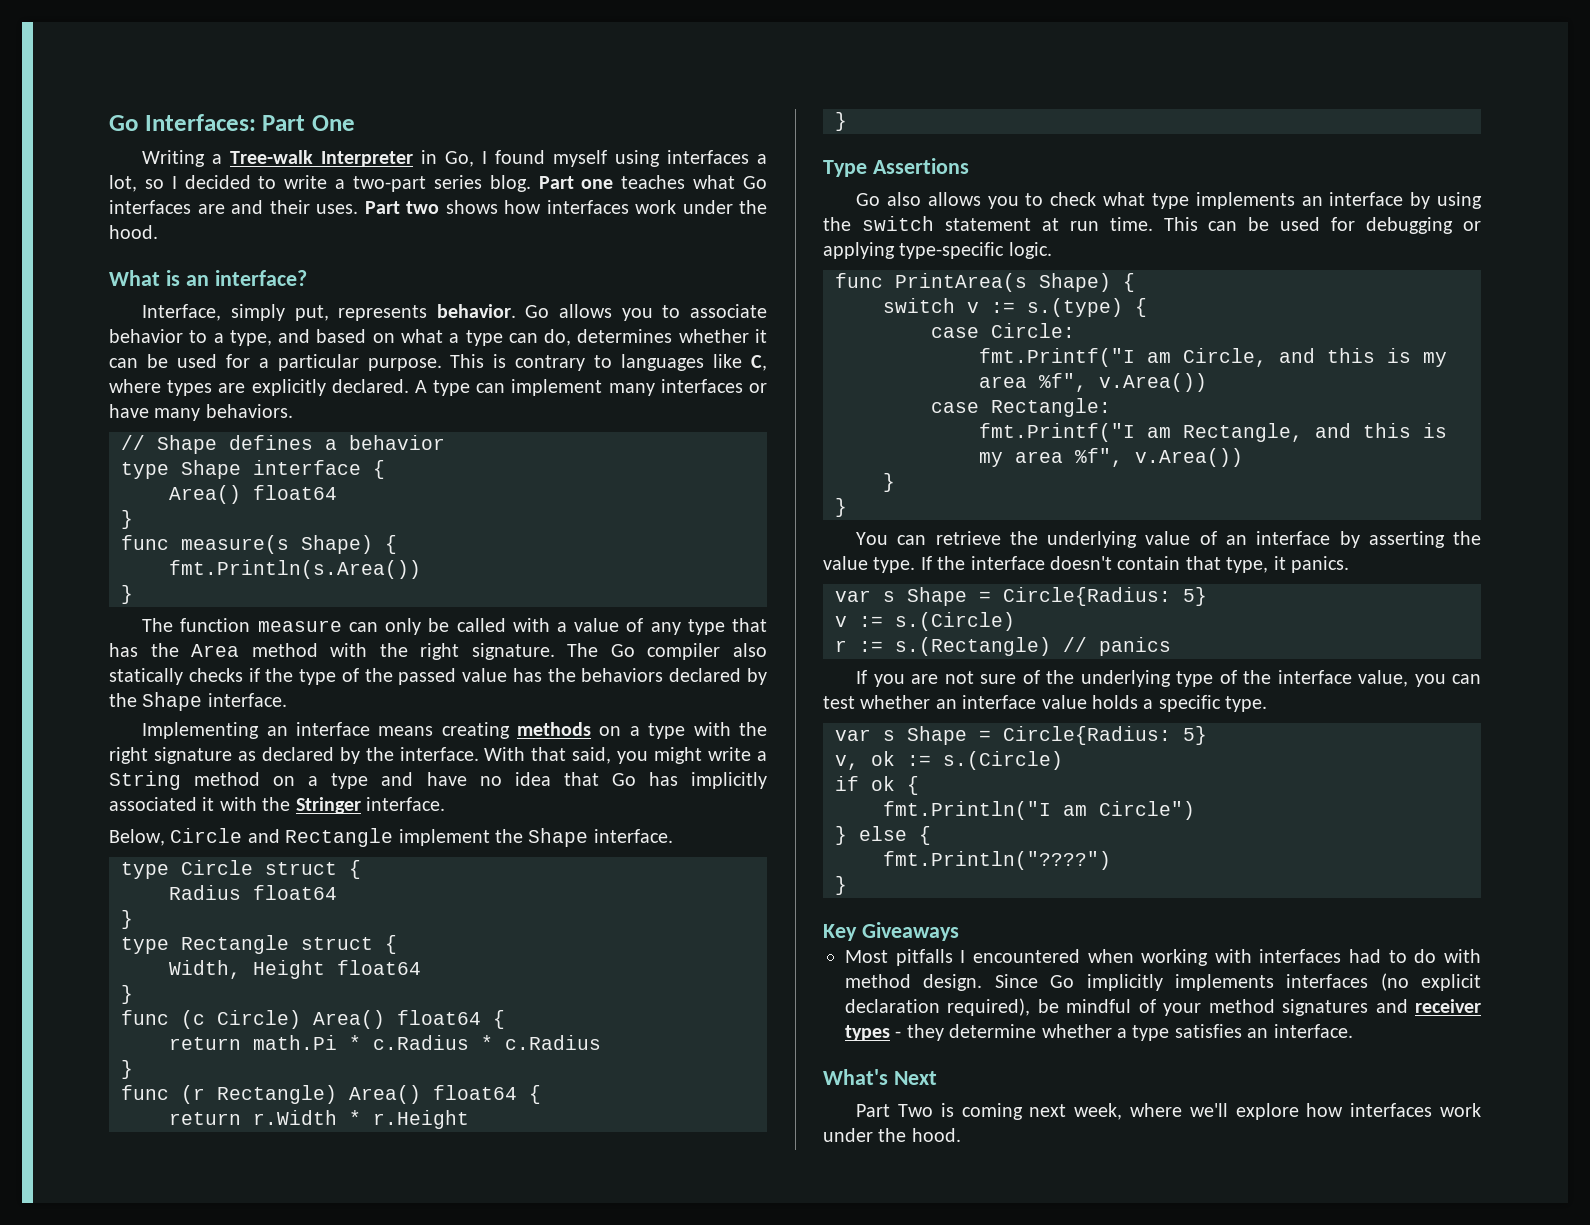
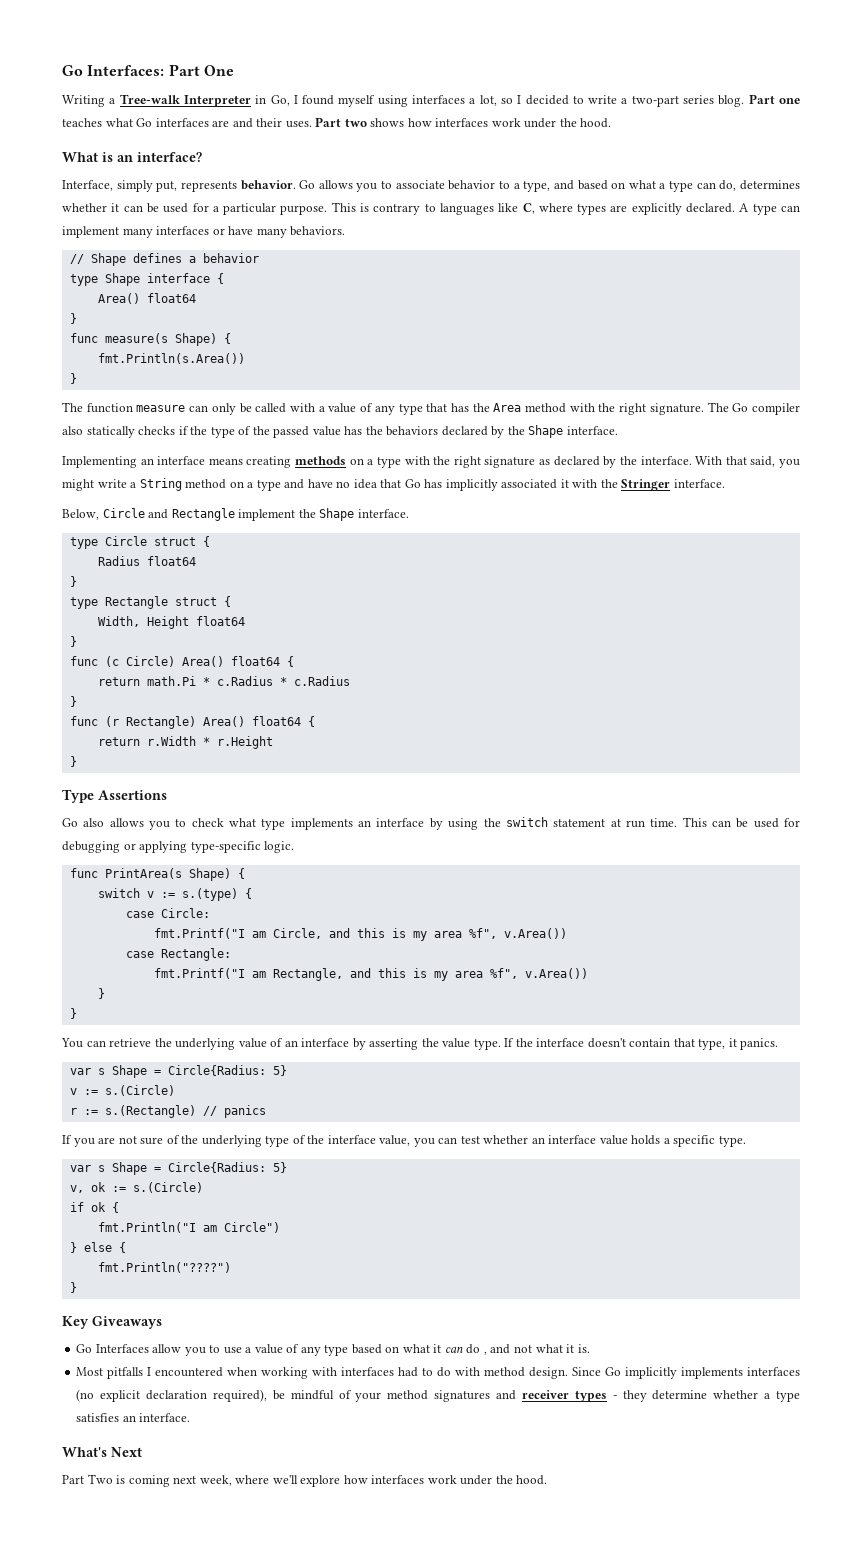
(959, 931) none -> [76,1344,590,1356] // Go Interfaces allow you to use a value of any type based on what it can do , and not what it is.

